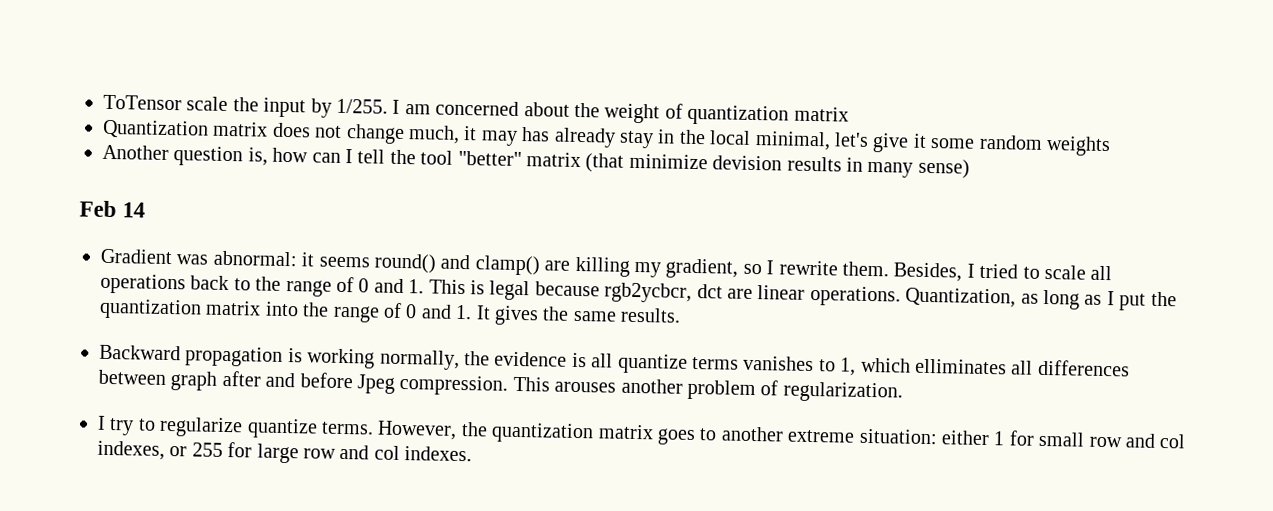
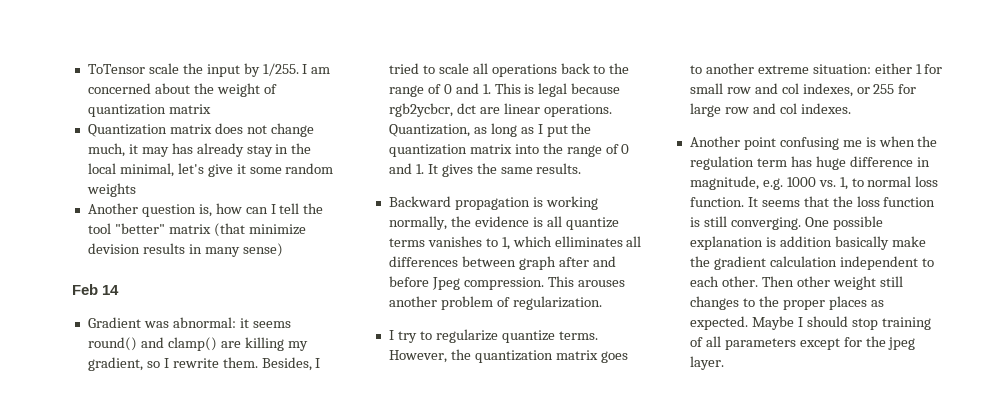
(473, 454) none -> [689,136,938,150] [689,156,930,170] [689,176,939,190] [689,196,936,207] [689,216,883,230] [689,236,926,250] [689,256,934,270] [689,276,903,290] [689,296,884,310] [689,316,931,330] [689,336,916,350] [689,356,724,370] // Another point confusing me is when the regulation term has huge difference in magnitude, e.g. 1000 vs. 1, to normal loss function. It seems that the loss function is still converging. One possible explanation is addition basically make the gradient calculation independent to each other. Then other weight still changes to the proper places as expected. Maybe I should stop training of all parameters except for the jpeg layer.

